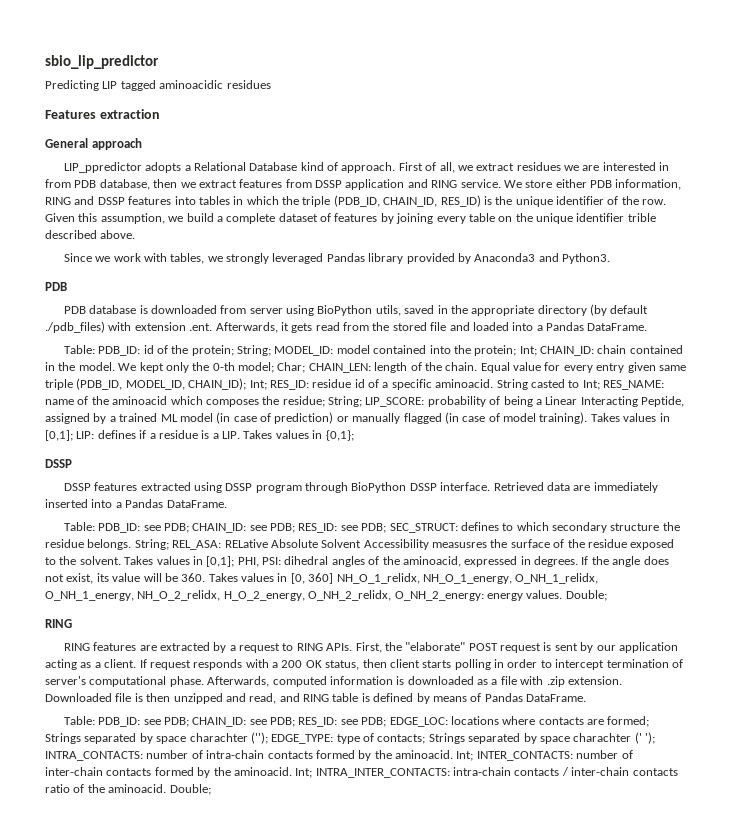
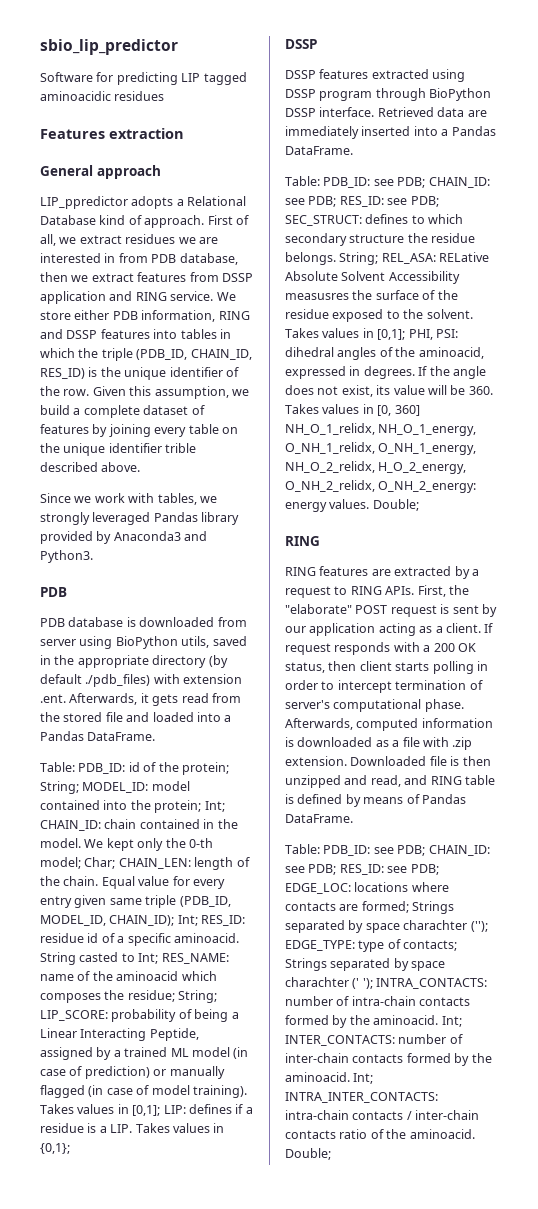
[45,80,99,91] Predicting -> [40,72,178,85] Software for predicting

